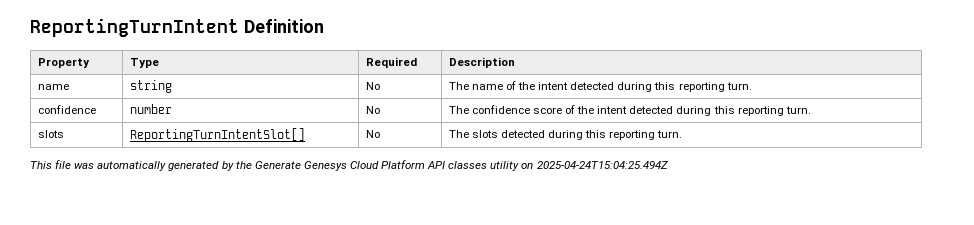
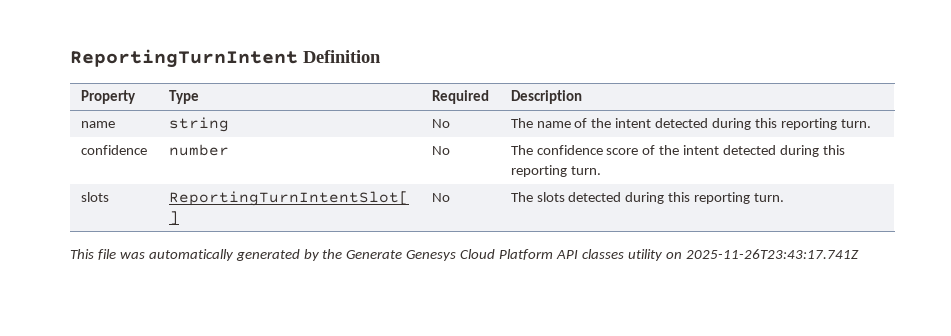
[536,161,668,169] 2025-04-24T15:04:25.494Z -> [685,249,859,259] 2025-11-26T23:43:17.741Z

